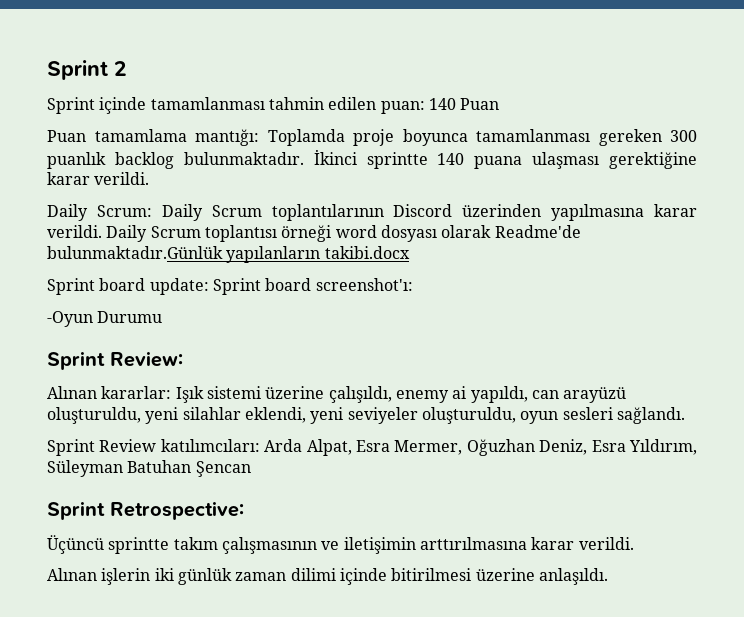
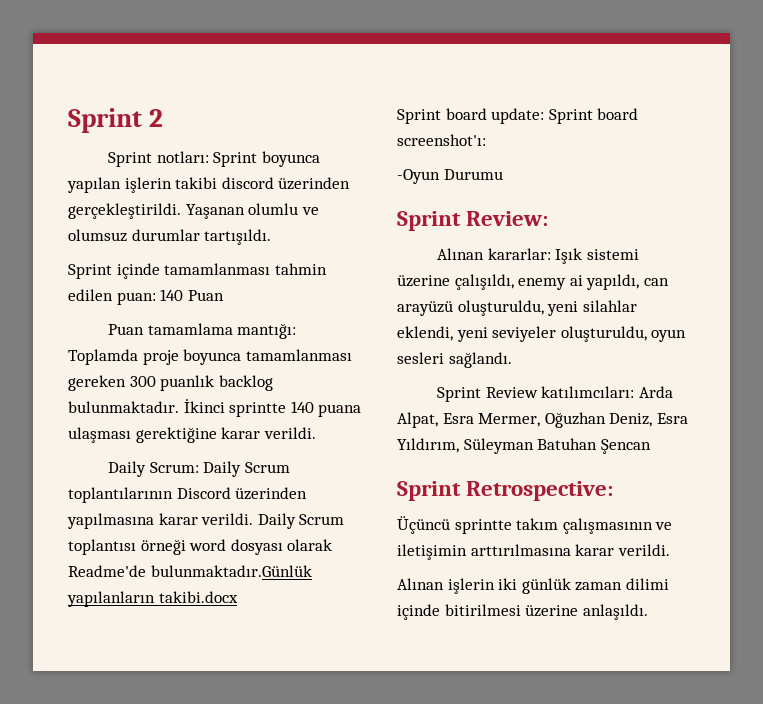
(126, 68) none -> [108,151,320,167] [67,177,351,193] [68,203,319,219] [68,229,272,245] // Sprint notları: Sprint boyunca yapılan işlerin takibi discord üzerinden gerçekleştirildi. Yaşanan olumlu ve olumsuz durumlar tartışıldı.

